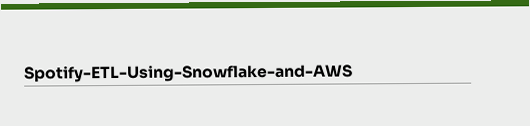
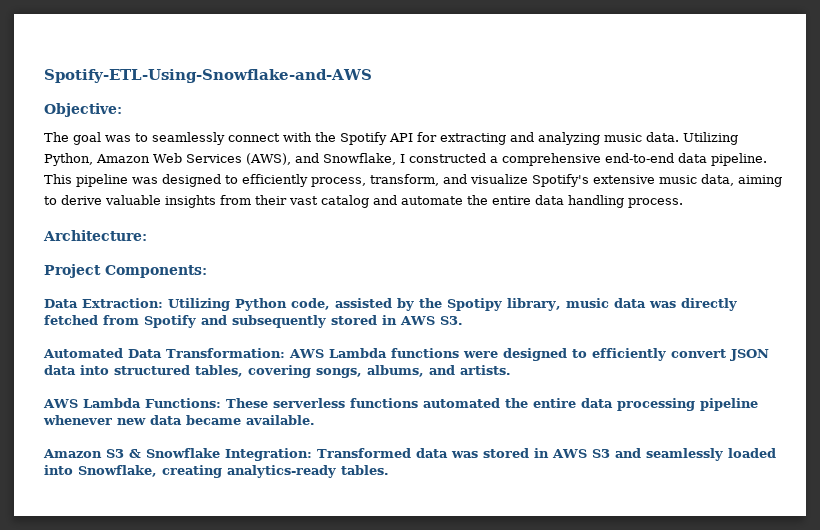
(353, 73) none -> [44,103,122,117] [44,132,738,145] [44,153,767,166] [44,174,782,187] [44,195,683,208] [43,230,147,241] [44,264,207,278] [44,298,737,311] [44,315,463,328] [43,348,769,361] [44,365,511,378] [43,398,758,411] [43,415,315,425] [43,448,776,461] [44,465,389,478] // Objective: // The goal was to seamlessly connect with the Spotify API for extracting and analyzing music data. Utilizing Python, Amazon Web Services (AWS), and Snowflake, I constructed a comprehensive end-to-end data pipeline. This pipeline was designed to efficiently process, transform, and visualize Spotify's extensive music data, aiming to derive valuable insights from their vast catalog and automate the entire data handling process. // Architecture: // Project Components: // Data Extraction: Utilizing Python code, assisted by the Spotipy library, music data was directly fetched from Spotify and subsequently stored in AWS S3. // Automated Data Transformation: AWS Lambda functions were designed to efficiently convert JSON data into structured tables, covering songs, albums, and artists. // AWS Lambda Functions: These serverless functions automated the entire data processing pipeline whenever new data became available. // Amazon S3 & Snowflake Integration: Transformed data was stored in AWS S3 and seamlessly loaded into Snowflake, creating analytics-ready tables.

